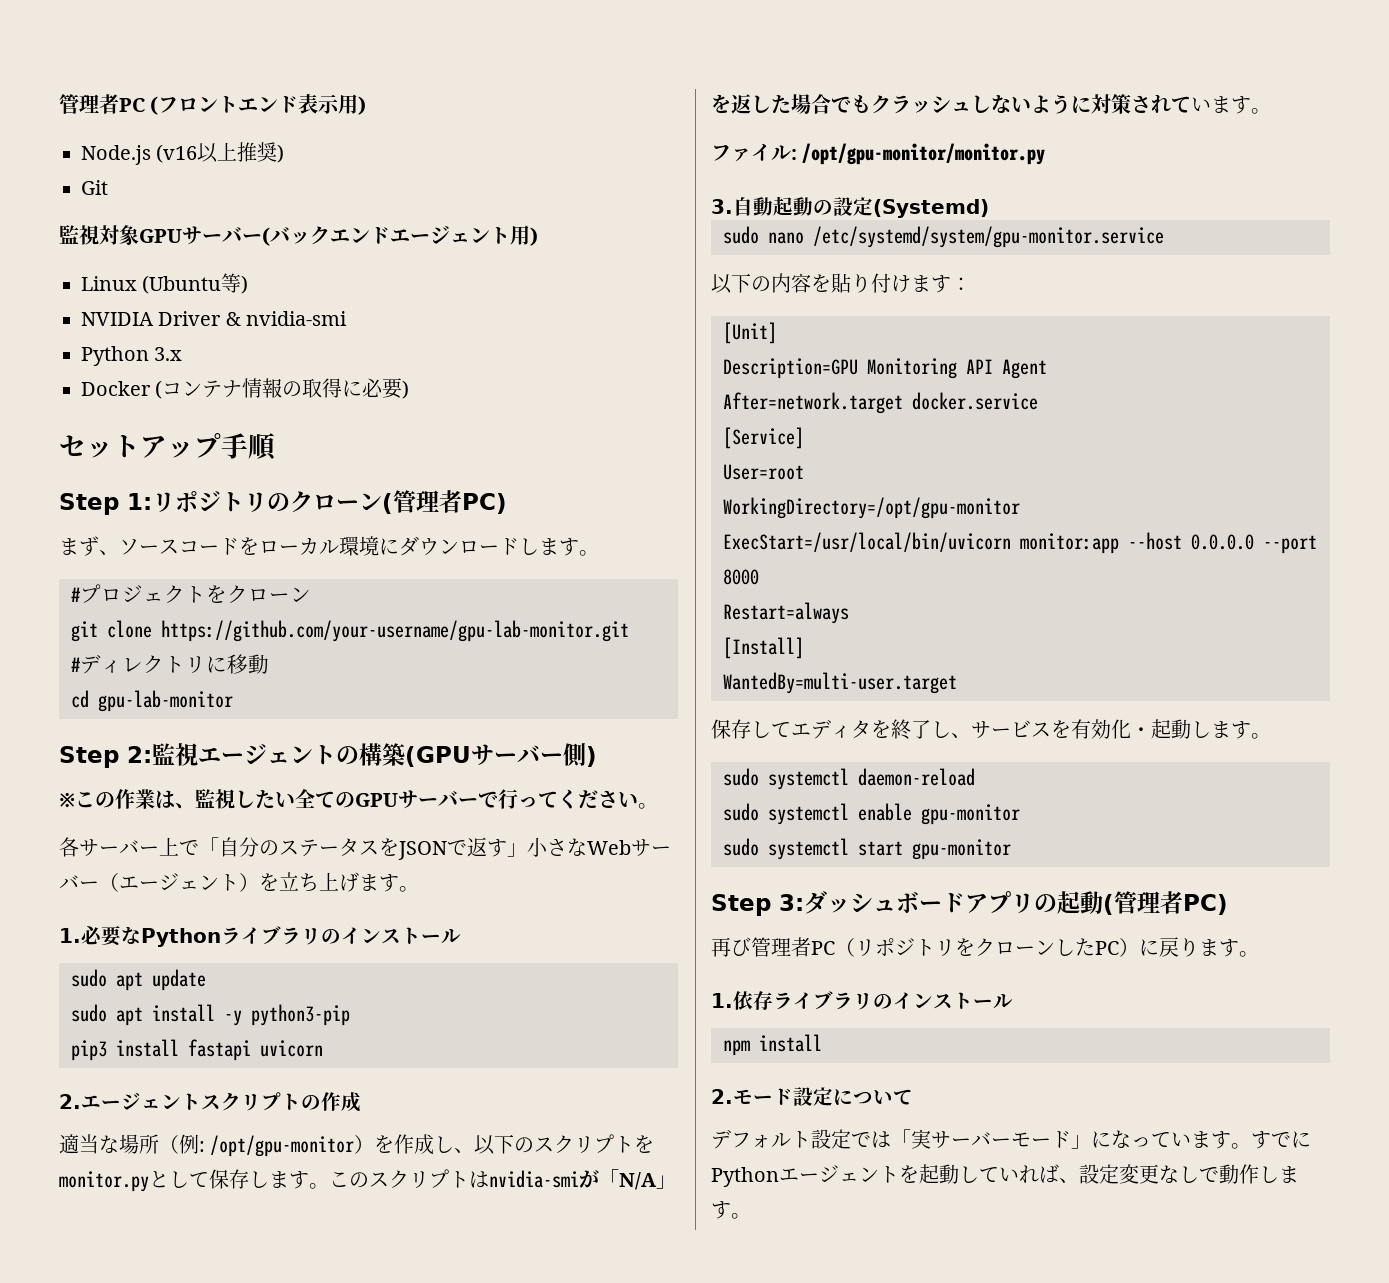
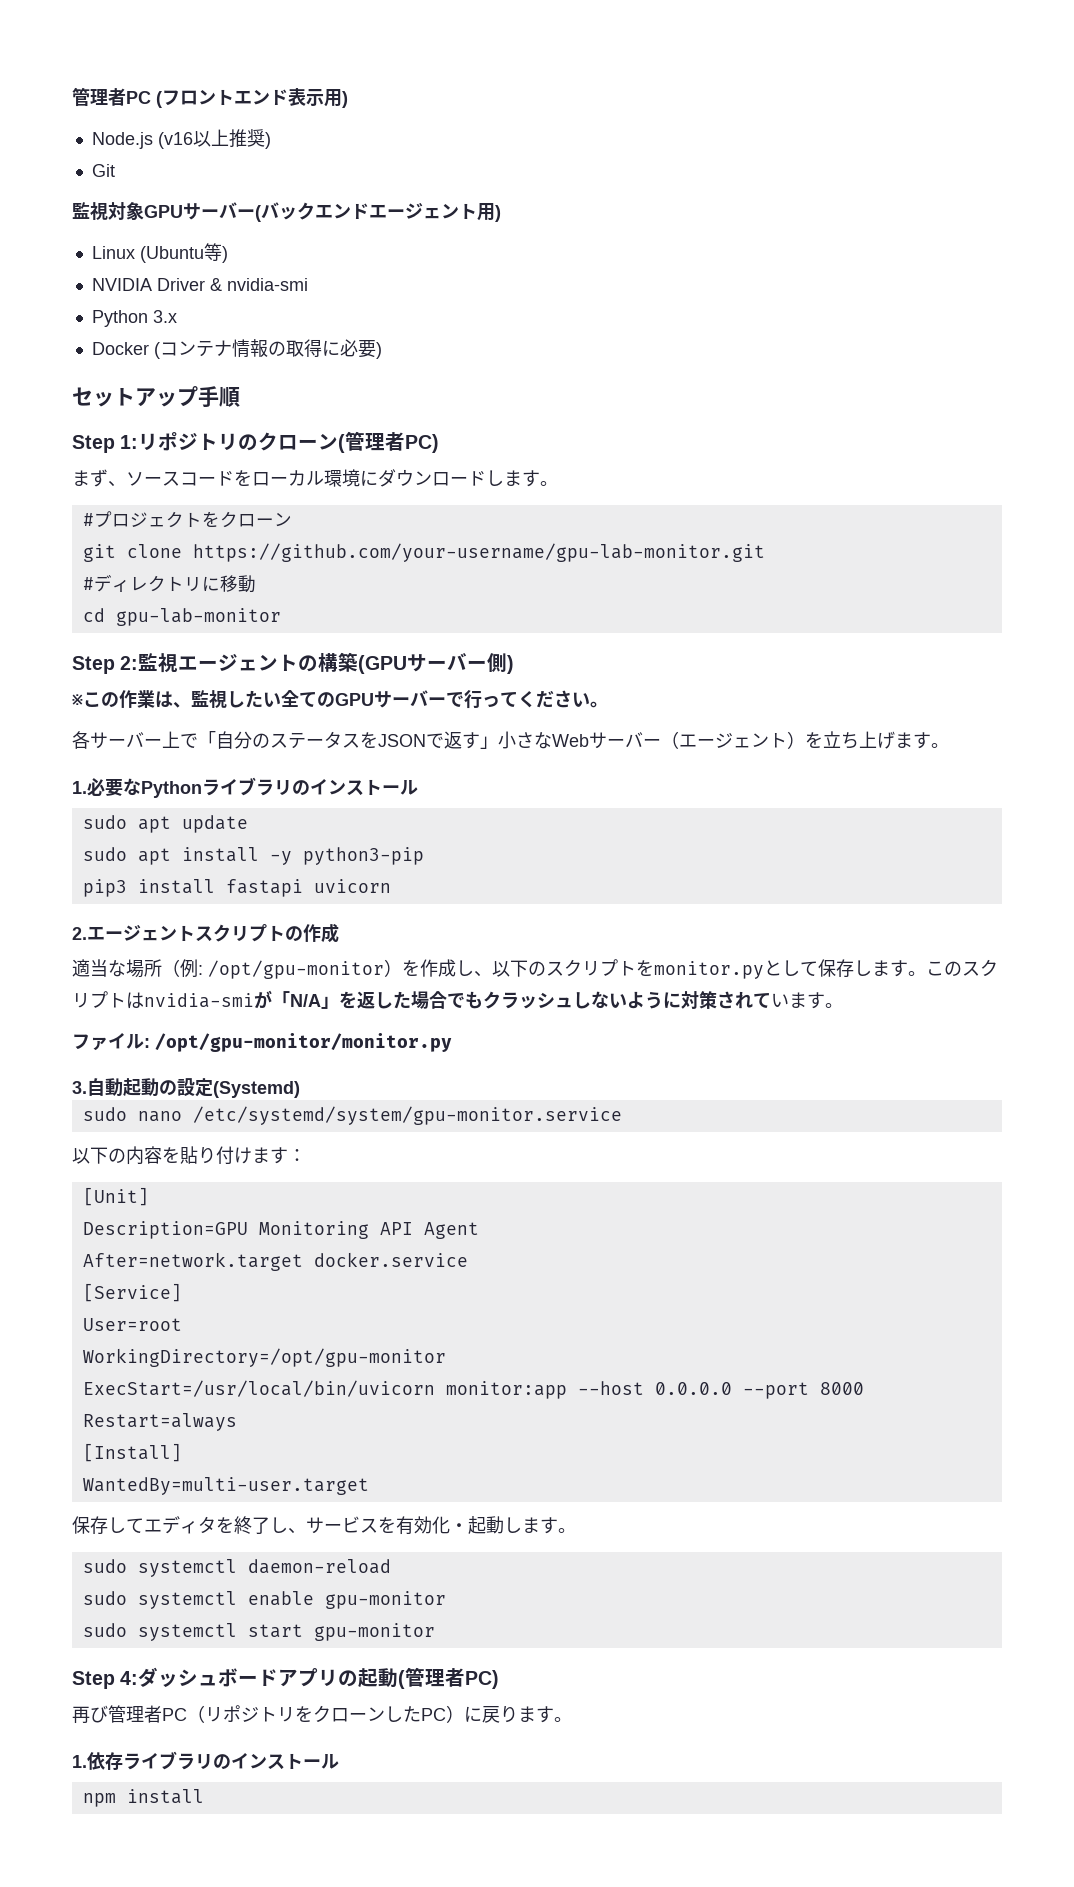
[779,894,804,911] 3: -> [120,1671,139,1685] 4:
[711,1087,913,1106] [711,1129,1311,1149] [711,1164,1299,1187] [711,1201,751,1219] // 2.モード設定について // デフォルト設定では「実サーバーモード」になっています。すでにPythonエージェントを起動していれば、設定変更なしで動作します。 -> (204, 1796) none

